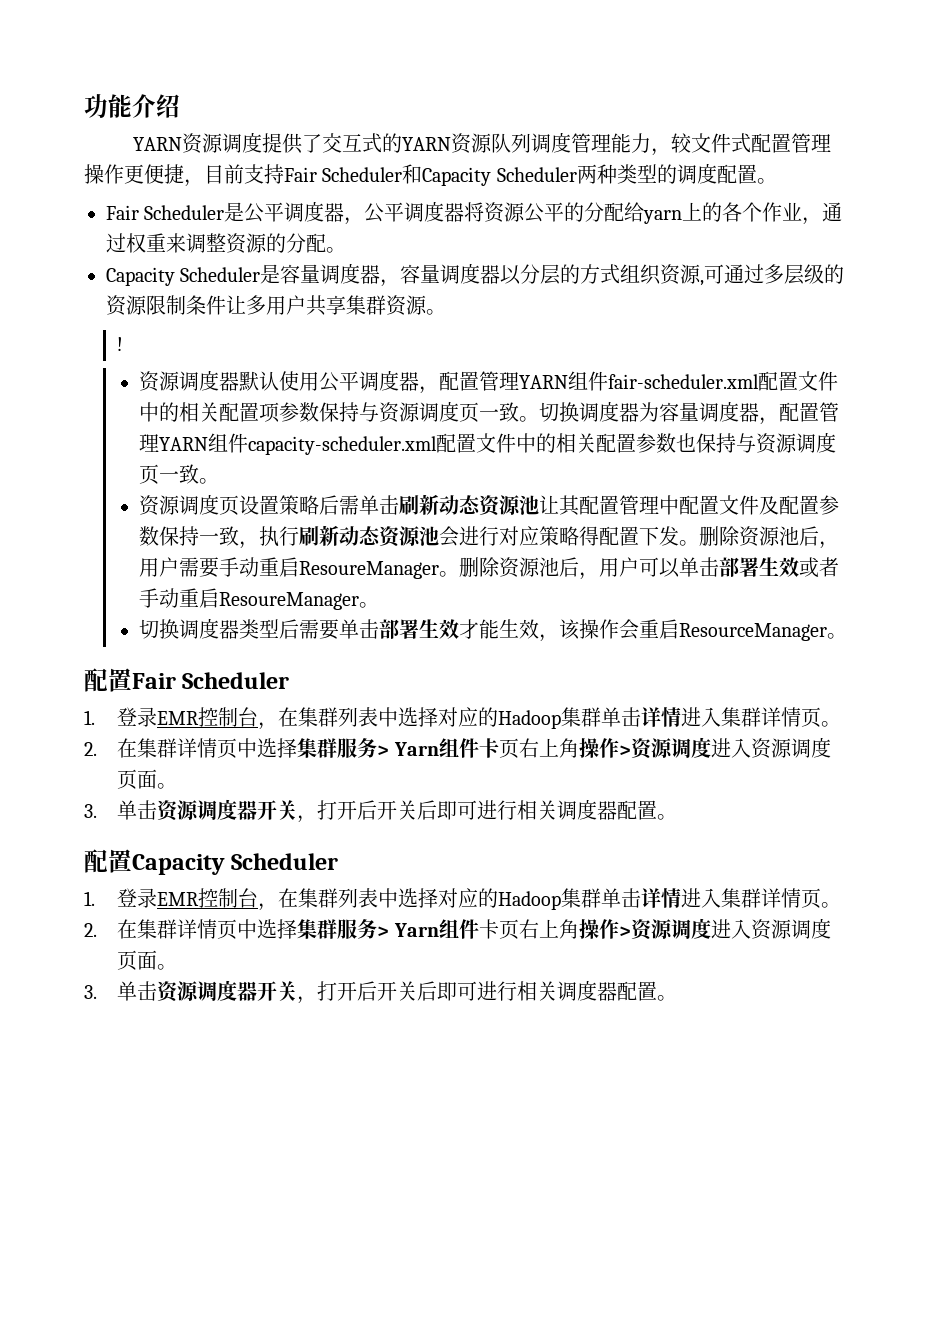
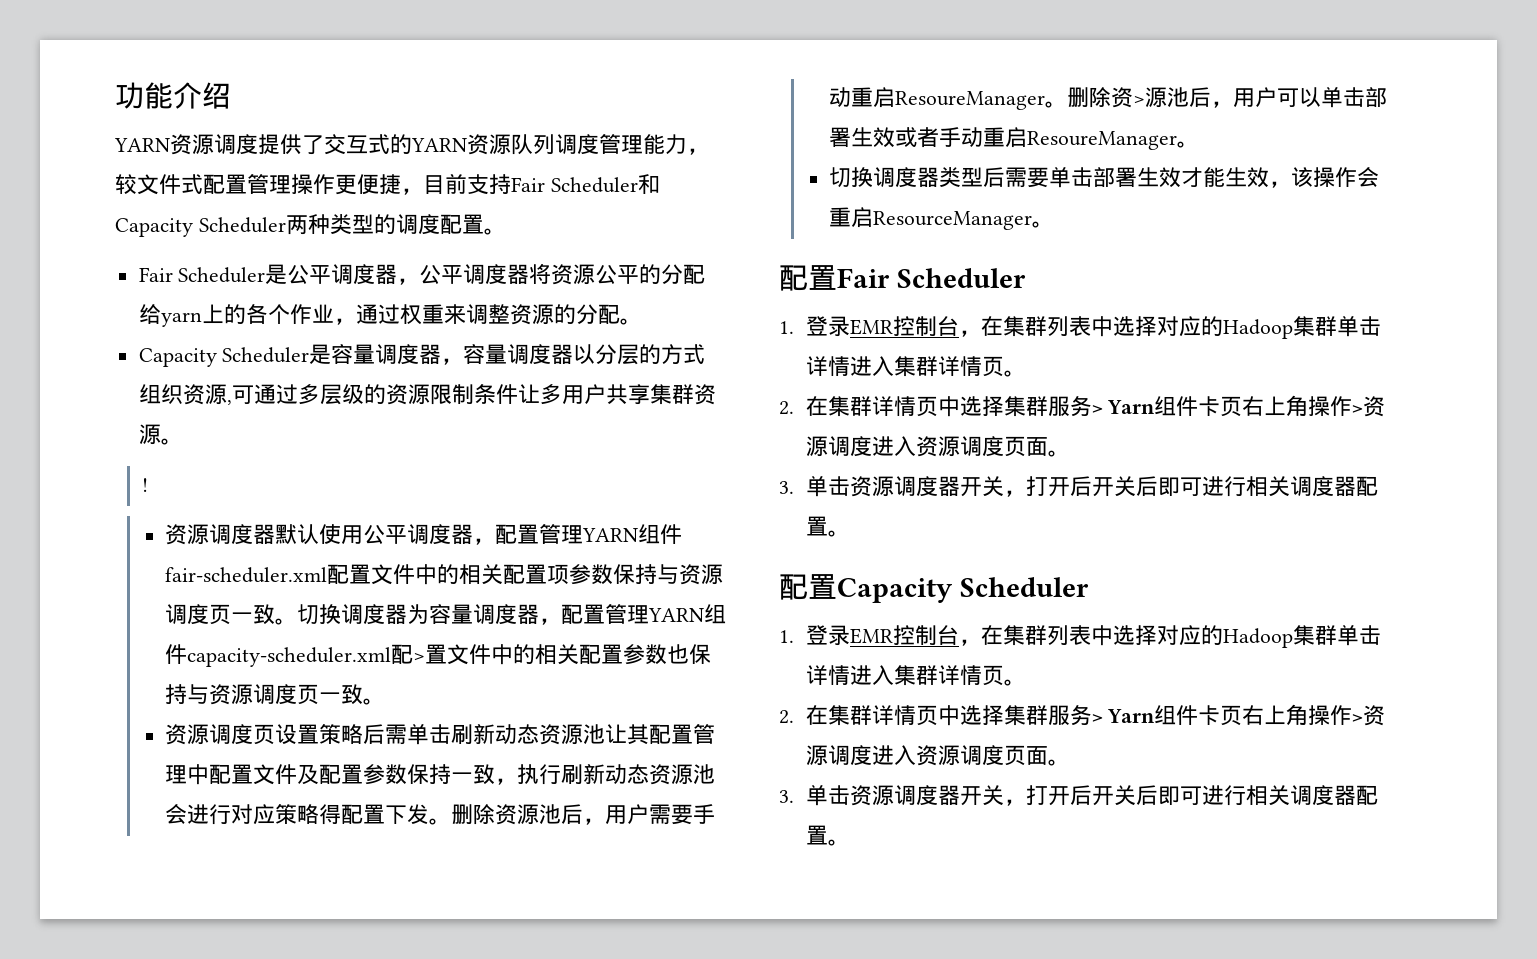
(457, 443) none -> [413,653,426,662] >
(521, 567) none -> [1133,96,1146,105] >

